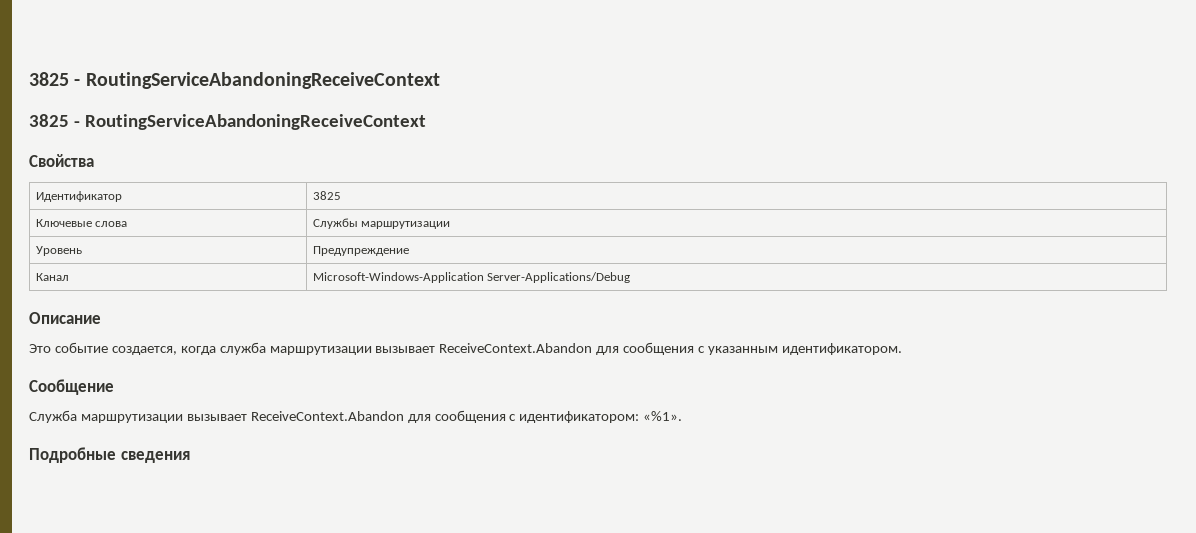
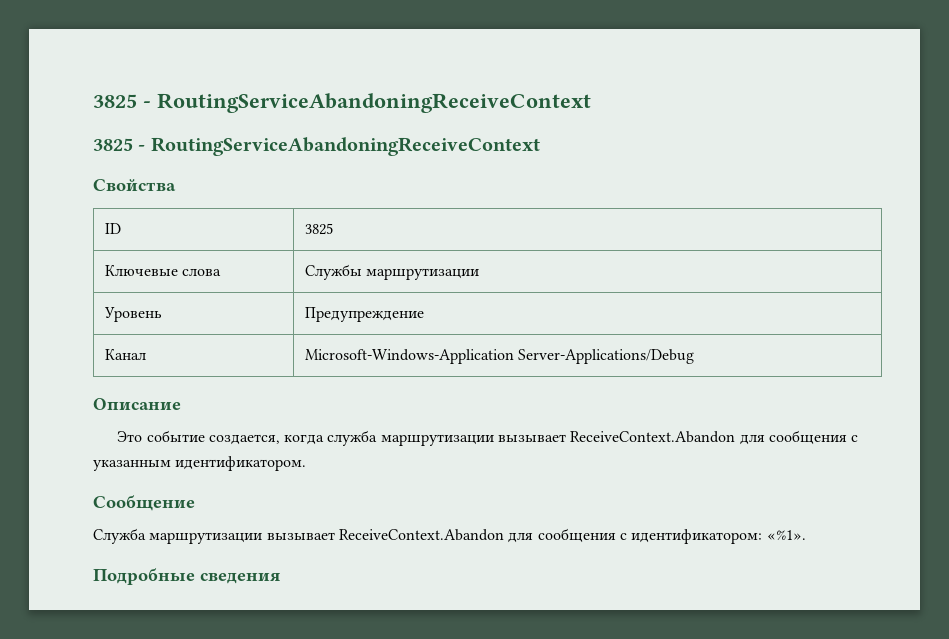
[35,191,122,202] Идентификатор -> [104,223,121,234] ID

